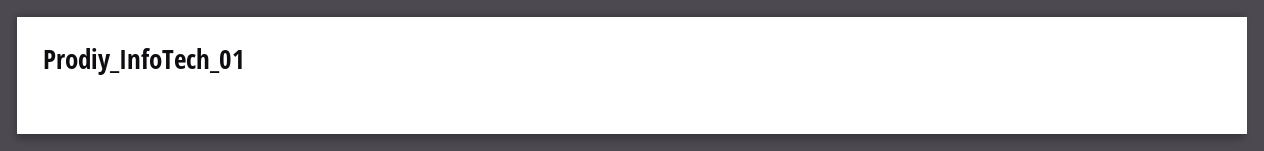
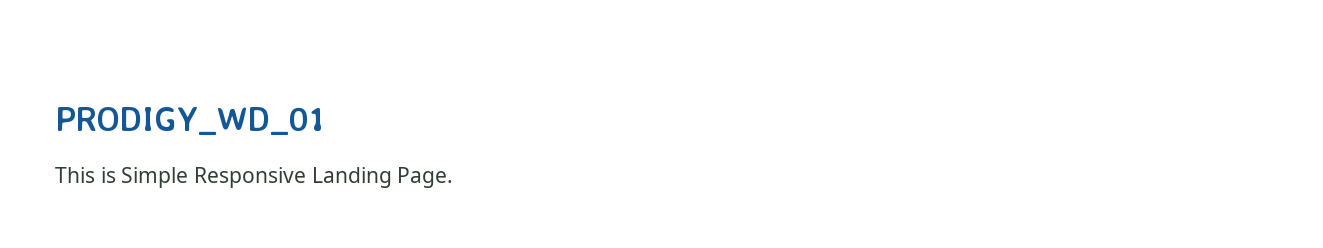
[43,48,245,75] Prodiy_InfoTech_01 -> [55,107,324,135] [55,167,454,188] PRODIGY_WD_01 // This is Simple Responsive Landing Page.

